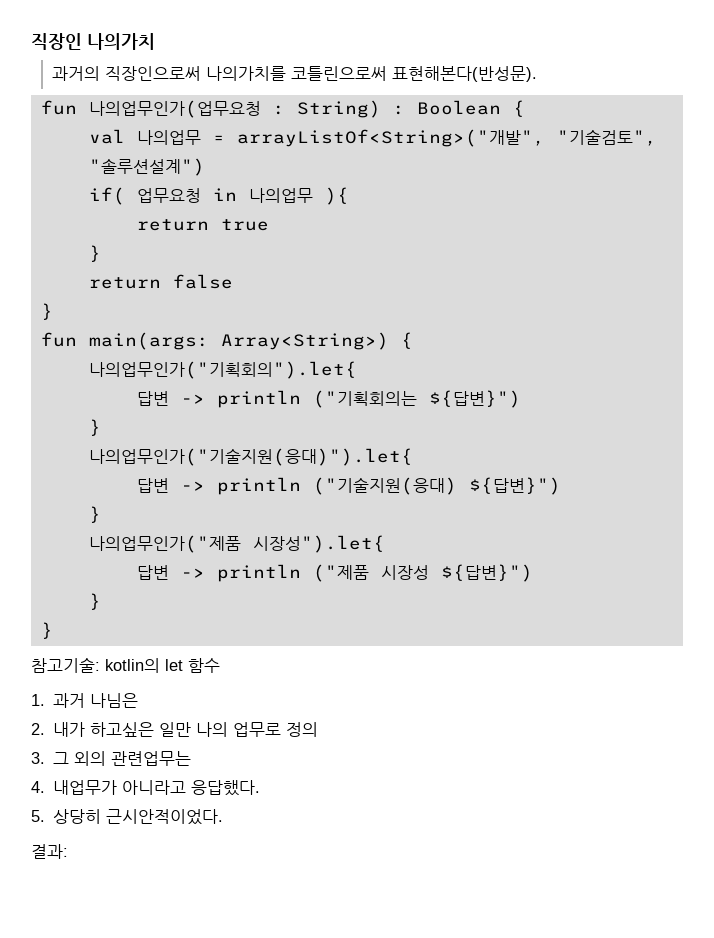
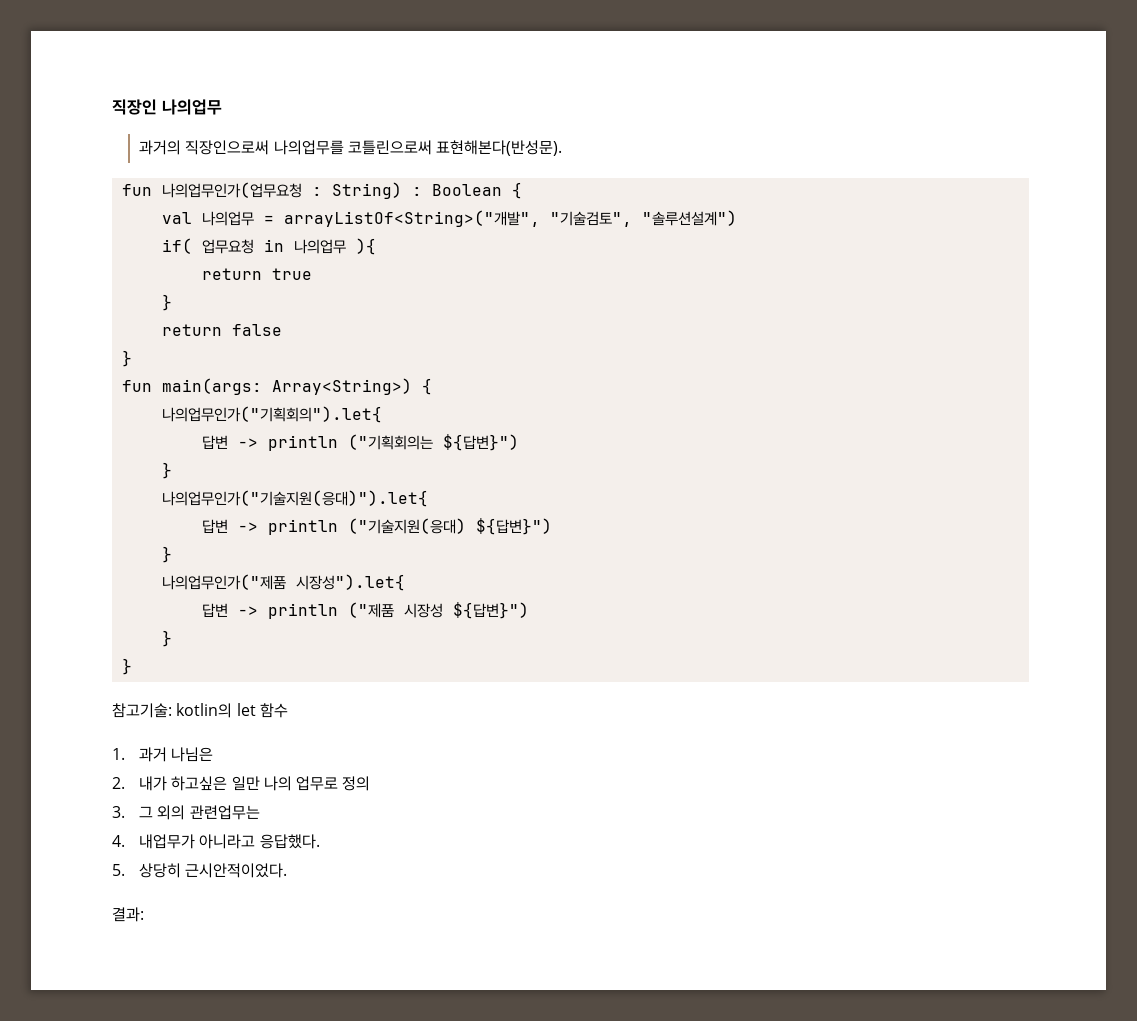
[86,33,155,50] 나의가치 -> [161,99,222,115] 나의업무
[206,66,287,81] 나의가치를 -> [273,140,344,155] 나의업무를

